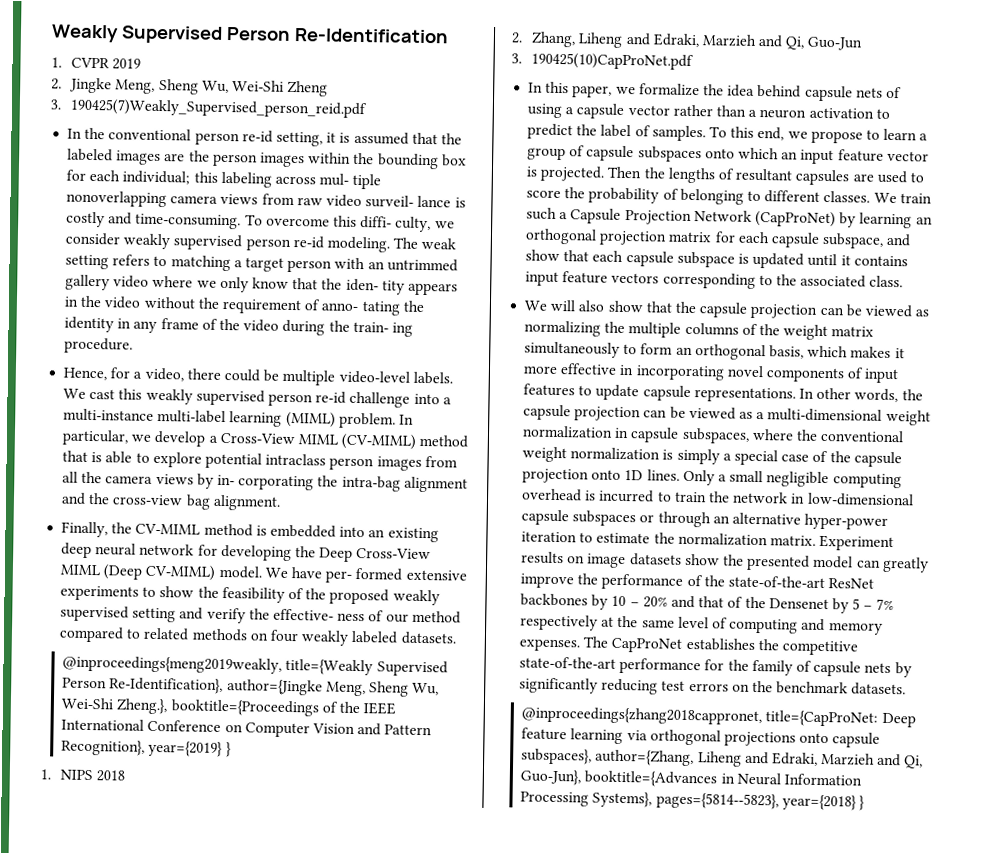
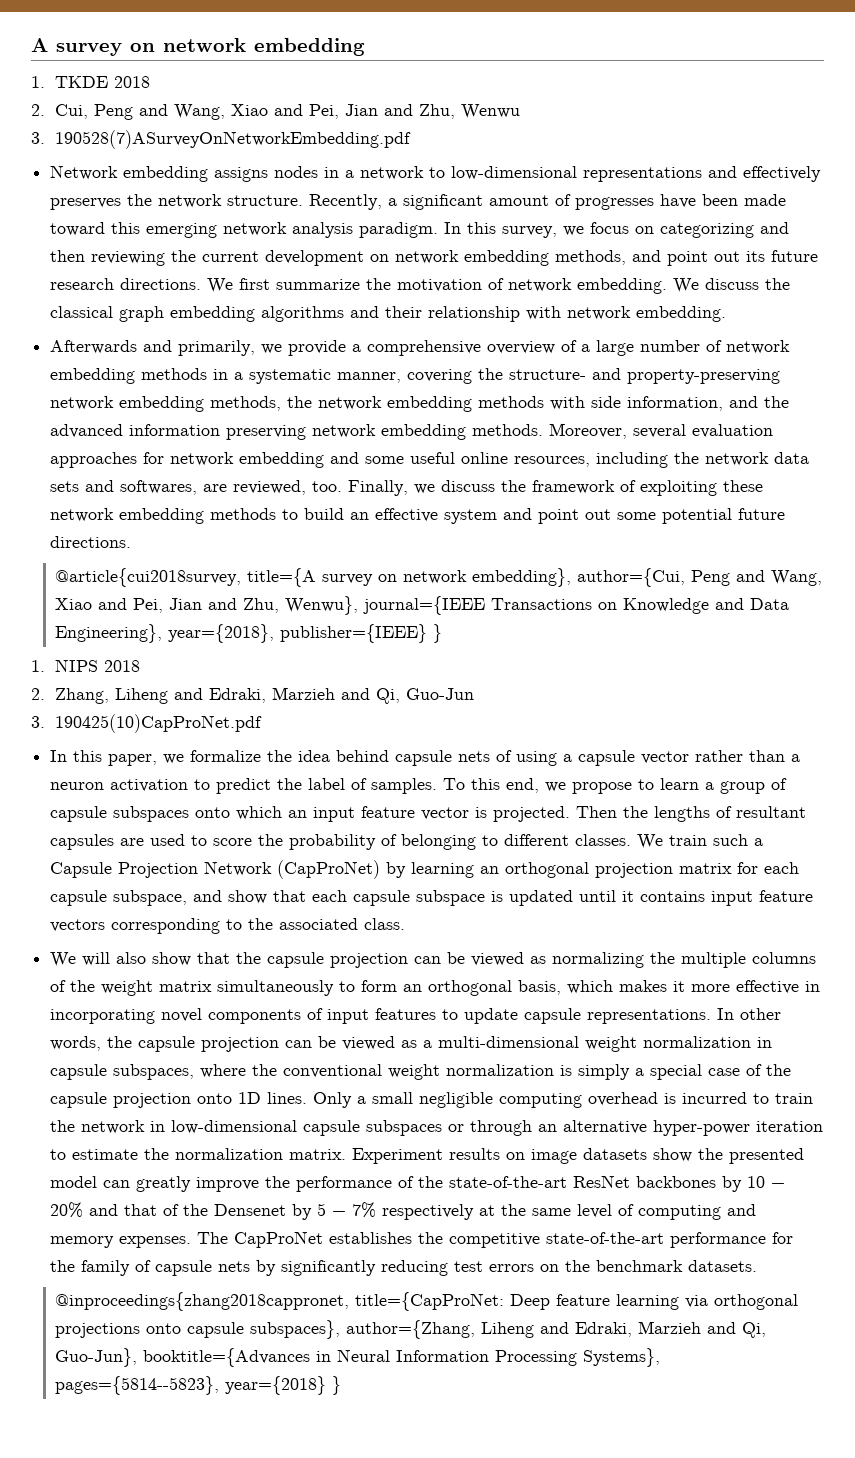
[51,24,449,44] [51,57,142,70] [51,77,329,97] [50,98,368,119] [67,127,462,147] [67,148,467,170] [66,169,382,190] [66,190,466,208] [66,211,455,233] [65,232,457,253] [65,254,458,273] [65,274,458,296] [64,295,424,316] [64,316,413,337] [64,337,134,354] [63,367,453,386] [63,388,452,408] [63,408,414,429] [62,429,469,450] [62,450,458,471] [62,471,468,493] [61,492,281,511] [61,521,439,543] [61,542,432,562] [60,564,467,583] [60,585,440,606] [60,605,461,624] [59,626,457,646] [62,655,448,677] [62,677,440,697] [61,697,397,717] [61,718,433,738] [61,739,224,758] Weakly Supervised Person Re-Identification // 1. CVPR 2019 // 2. Jingke Meng, Sheng Wu, Wei-Shi Zheng // 3. 190425(7)Weakly_Supervised_person_reid.pdf // In the conventional person re-id setting, it is assumed that the labeled images are the person images within the bounding box for each individual; this labeling across mul- tiple nonoverlapping camera views from raw video surveil- lance is costly and time-consuming. To overcome this diffi- culty, we consider weakly supervised person re-id modeling. The weak setting refers to matching a target person with an untrimmed gallery video where we only know that the iden- tity appears in the video without the requirement of anno- tating the identity in any frame of the video during the train- ing procedure. // Hence, for a video, there could be multiple video-level labels. We cast this weakly supervised person re-id challenge into a multi-instance multi-label learning (MIML) problem. In particular, we develop a Cross-View MIML (CV-MIML) method that is able to explore potential intraclass person images from all the camera views by in- corporating the intra-bag alignment and the cross-view bag alignment. // Finally, the CV-MIML method is embedded into an existing deep neural network for developing the Deep Cross-View MIML (Deep CV-MIML) model. We have per- formed extensive experiments to show the feasibility of the proposed weakly supervised setting and verify the effective- ness of our method compared to related methods on four weakly labeled datasets. // @inproceedings{meng2019weakly, title={Weakly Supervised Person Re-Identification}, author={Jingke Meng, Sheng Wu, Wei-Shi Zheng.}, booktitle={Proceedings of the IEEE International Conference on Computer Vision and Pattern Recognition}, year={2019} -> [31,38,365,56] [31,76,151,88] [31,104,521,120] [31,130,412,149] [50,165,822,182] [50,194,787,210] [50,222,790,238] [50,250,819,266] [50,278,791,294] [50,306,727,322] [50,340,791,356] [50,368,781,384] [50,396,790,412] [50,423,774,440] [50,452,810,468] [50,480,764,496] [50,508,786,524] [50,536,132,548] [55,568,823,587] [55,596,790,615] [55,624,428,643] A survey on network embedding // 1. TKDE 2018 // 2. Cui, Peng and Wang, Xiao and Pei, Jian and Zhu, Wenwu // 3. 190528(7)ASurveyOnNetworkEmbedding.pdf // Network embedding assigns nodes in a network to low-dimensional representations and effectively preserves the network structure. Recently, a significant amount of progresses have been made toward this emerging network analysis paradigm. In this survey, we focus on categorizing and then reviewing the current development on network embedding methods, and point out its future research directions. We first summarize the motivation of network embedding. We discuss the classical graph embedding algorithms and their relationship with network embedding. // Afterwards and primarily, we provide a comprehensive overview of a large number of network embedding methods in a systematic manner, covering the structure- and property-preserving network embedding methods, the network embedding methods with side information, and the advanced information preserving network embedding methods. Moreover, several evaluation approaches for network embedding and some useful online resources, including the network data sets and softwares, are reviewed, too. Finally, we discuss the framework of exploiting these network embedding methods to build an effective system and point out some potential future directions. // @article{cui2018survey, title={A survey on network embedding}, author={Cui, Peng and Wang, Xiao and Pei, Jian and Zhu, Wenwu}, journal={IEEE Transactions on Knowledge and Data Engineering}, year={2018}, publisher={IEEE}

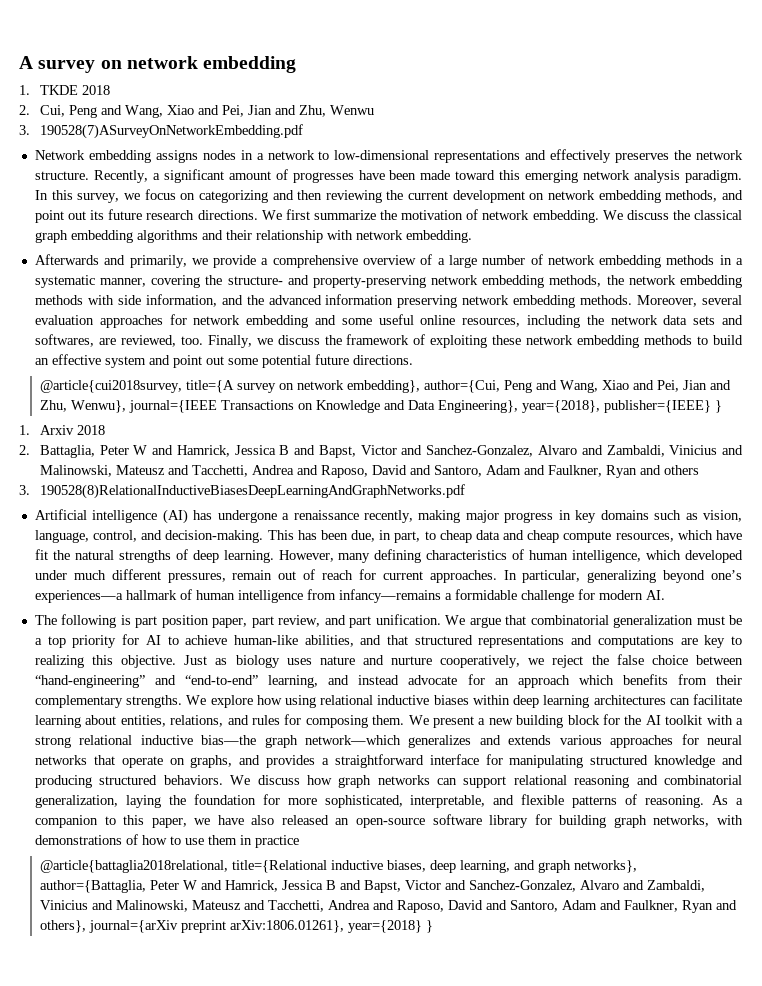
[55,659,141,672] [31,687,475,704] [31,714,263,733] [50,750,801,766] [50,778,788,794] [50,806,807,822] [50,834,764,850] [50,860,800,879] [50,890,814,906] [50,918,406,934] [50,952,817,968] [50,980,821,996] [50,1008,782,1024] [50,1036,773,1052] [50,1064,792,1080] [50,1092,814,1108] [50,1120,824,1136] [50,1148,805,1164] [50,1175,786,1192] [50,1202,757,1220] [50,1231,794,1248] [50,1260,758,1276] [55,1292,799,1311] [55,1320,767,1339] [55,1348,661,1367] [55,1376,220,1395] NIPS 2018 // 2. Zhang, Liheng and Edraki, Marzieh and Qi, Guo-Jun // 3. 190425(10)CapProNet.pdf // In this paper, we formalize the idea behind capsule nets of using a capsule vector rather than a neuron activation to predict the label of samples. To this end, we propose to learn a group of capsule subspaces onto which an input feature vector is projected. Then the lengths of resultant capsules are used to score the probability of belonging to different classes. We train such a Capsule Projection Network (CapProNet) by learning an orthogonal projection matrix for each capsule subspace, and show that each capsule subspace is updated until it contains input feature vectors corresponding to the associated class. // We will also show that the capsule projection can be viewed as normalizing the multiple columns of the weight matrix simultaneously to form an orthogonal basis, which makes it more effective in incorporating novel components of input features to update capsule representations. In other words, the capsule projection can be viewed as a multi-dimensional weight normalization in capsule subspaces, where the conventional weight normalization is simply a special case of the capsule projection onto 1D lines. Only a small negligible computing overhead is incurred to train the network in low-dimensional capsule subspaces or through an alternative hyper-power iteration to estimate the normalization matrix. Experiment results on image datasets show the presented model can greatly improve the performance of the state-of-the-art ResNet backbones by 10 − 20% and that of the Densenet by 5 − 7% respectively at the same level of computing and memory expenses. The CapProNet establishes the competitive state-of-the-art performance for the family of capsule nets by significantly reducing test errors on the benchmark datasets. // @inproceedings{zhang2018cappronet, title={CapProNet: Deep feature learning via orthogonal projections onto capsule subspaces}, author={Zhang, Liheng and Edraki, Marzieh and Qi, Guo-Jun}, booktitle={Advances in Neural Information Processing Systems}, pages={5814--5823}, -> [39,425,105,435] [19,445,744,458] [39,465,699,478] [19,484,465,499] [34,509,742,524] [34,530,742,543] [34,549,743,563] [34,569,743,583] [34,589,665,603] [34,614,743,628] [34,634,742,648] [34,654,743,668] [34,674,742,688] [34,694,743,708] [34,714,743,728] [34,734,743,748] [34,754,743,768] [34,775,742,788] [34,794,743,808] [34,814,743,828] [34,834,299,848] [39,860,637,873] [39,880,705,893] [39,900,737,913] [39,920,344,933] Arxiv 2018 // 2. Battaglia, Peter W and Hamrick, Jessica B and Bapst, Victor and Sanchez-Gonzalez, Alvaro and Zambaldi, Vinicius and Malinowski, Mateusz and Tacchetti, Andrea and Raposo, David and Santoro, Adam and Faulkner, Ryan and others // 3. 190528(8)RelationalInductiveBiasesDeepLearningAndGraphNetworks.pdf // Artificial intelligence (AI) has undergone a renaissance recently, making major progress in key domains such as vision, language, control, and decision-making. This has been due, in part, to cheap data and cheap compute resources, which have fit the natural strengths of deep learning. However, many defining characteristics of human intelligence, which developed under much different pressures, remain out of reach for current approaches. In particular, generalizing beyond one’s experiences—a hallmark of human intelligence from infancy—remains a formidable challenge for modern AI. // The following is part position paper, part review, and part unification. We argue that combinatorial generalization must be a top priority for AI to achieve human-like abilities, and that structured representations and computations are key to realizing this objective. Just as biology uses nature and nurture cooperatively, we reject the false choice between “hand-engineering” and “end-to-end” learning, and instead advocate for an approach which benefits from their complementary strengths. We explore how using relational inductive biases within deep learning architectures can facilitate learning about entities, relations, and rules for composing them. We present a new building block for the AI toolkit with a strong relational inductive bias—the graph network—which generalizes and extends various approaches for neural networks that operate on graphs, and provides a straightforward interface for manipulating structured knowledge and producing structured behaviors. We discuss how graph networks can support relational reasoning and combinatorial generalization, laying the foundation for more sophisticated, interpretable, and flexible patterns of reasoning. As a companion to this paper, we have also released an open-source software library for building graph networks, with demonstrations of how to use them in practice // @article{battaglia2018relational, title={Relational inductive biases, deep learning, and graph networks}, author={Battaglia, Peter W and Hamrick, Jessica B and Bapst, Victor and Sanchez-Gonzalez, Alvaro and Zambaldi, Vinicius and Malinowski, Mateusz and Tacchetti, Andrea and Raposo, David and Santoro, Adam and Faulkner, Ryan and others}, journal={arXiv preprint arXiv:1806.01261},

